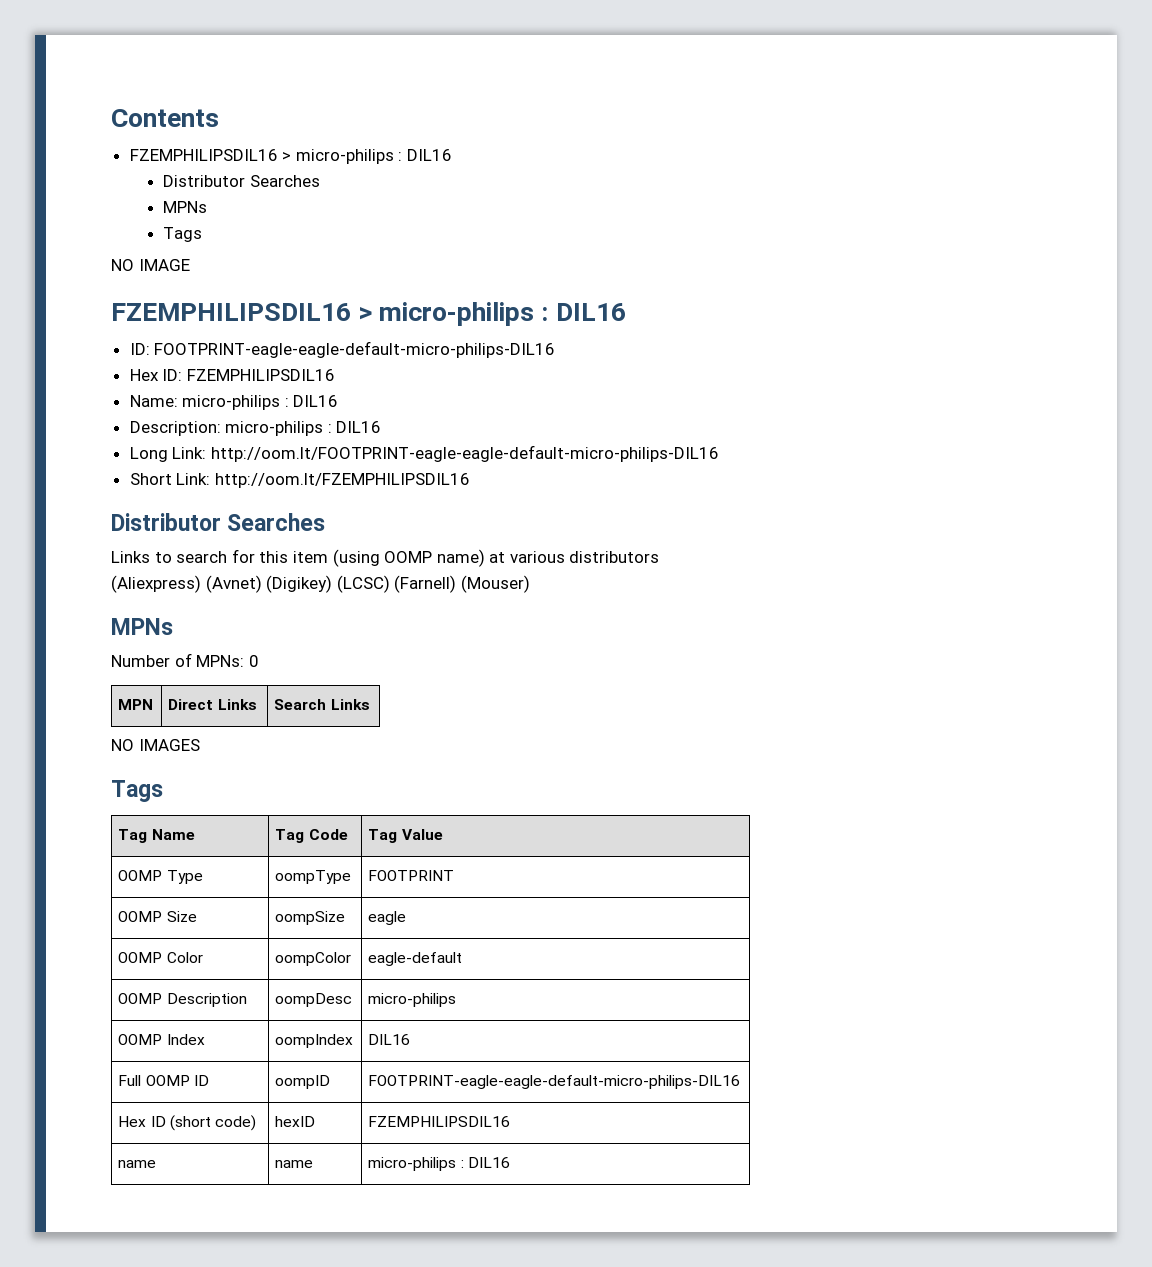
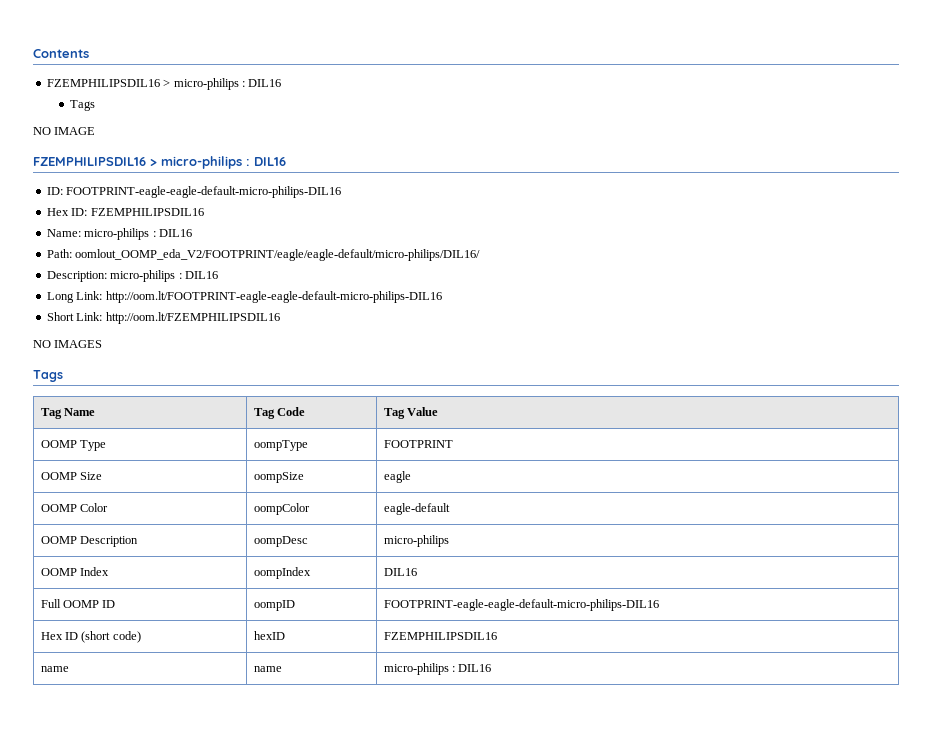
[163,175,320,187] [163,201,208,213] // Distributor Searches // MPNs -> (282, 83) none
(339, 401) none -> [46,249,481,261] // Path: oomlout_OOMP_eda_V2/FOOTPRINT/eagle/eagle-default/micro-philips/DIL16/
[111,513,326,531] [111,549,660,567] [111,575,530,593] [111,618,173,635] [111,653,259,667] [118,699,154,710] [168,699,257,710] [274,699,370,710] // Distributor Searches // Links to search for this item (using OOMP name) at various distributors // (Aliexpress) (Avnet) (Digikey) (LCSC) (Farnell) (Mouser) // MPNs // Number of MPNs: 0 // MPN | Direct Links | Search Links -> (280, 318) none

